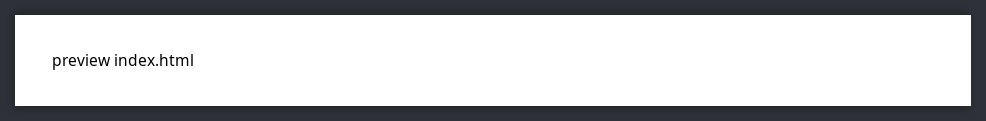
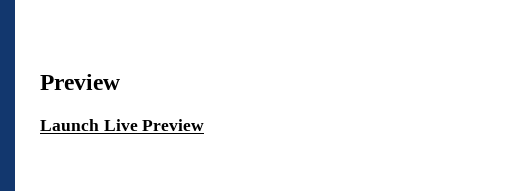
[52,54,195,70] preview index.html -> [40,74,120,90] [40,119,205,131] Preview // Launch Live Preview

